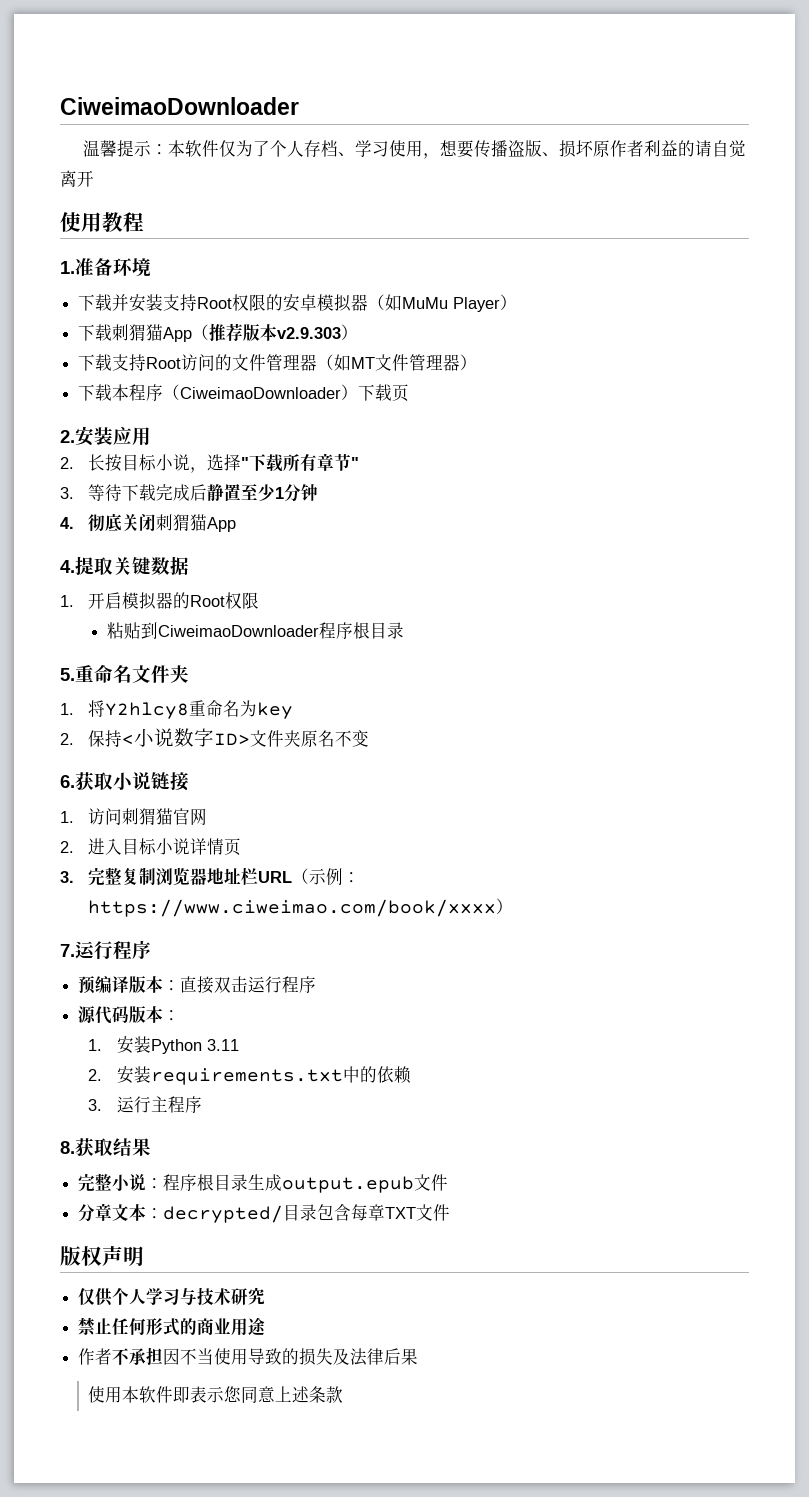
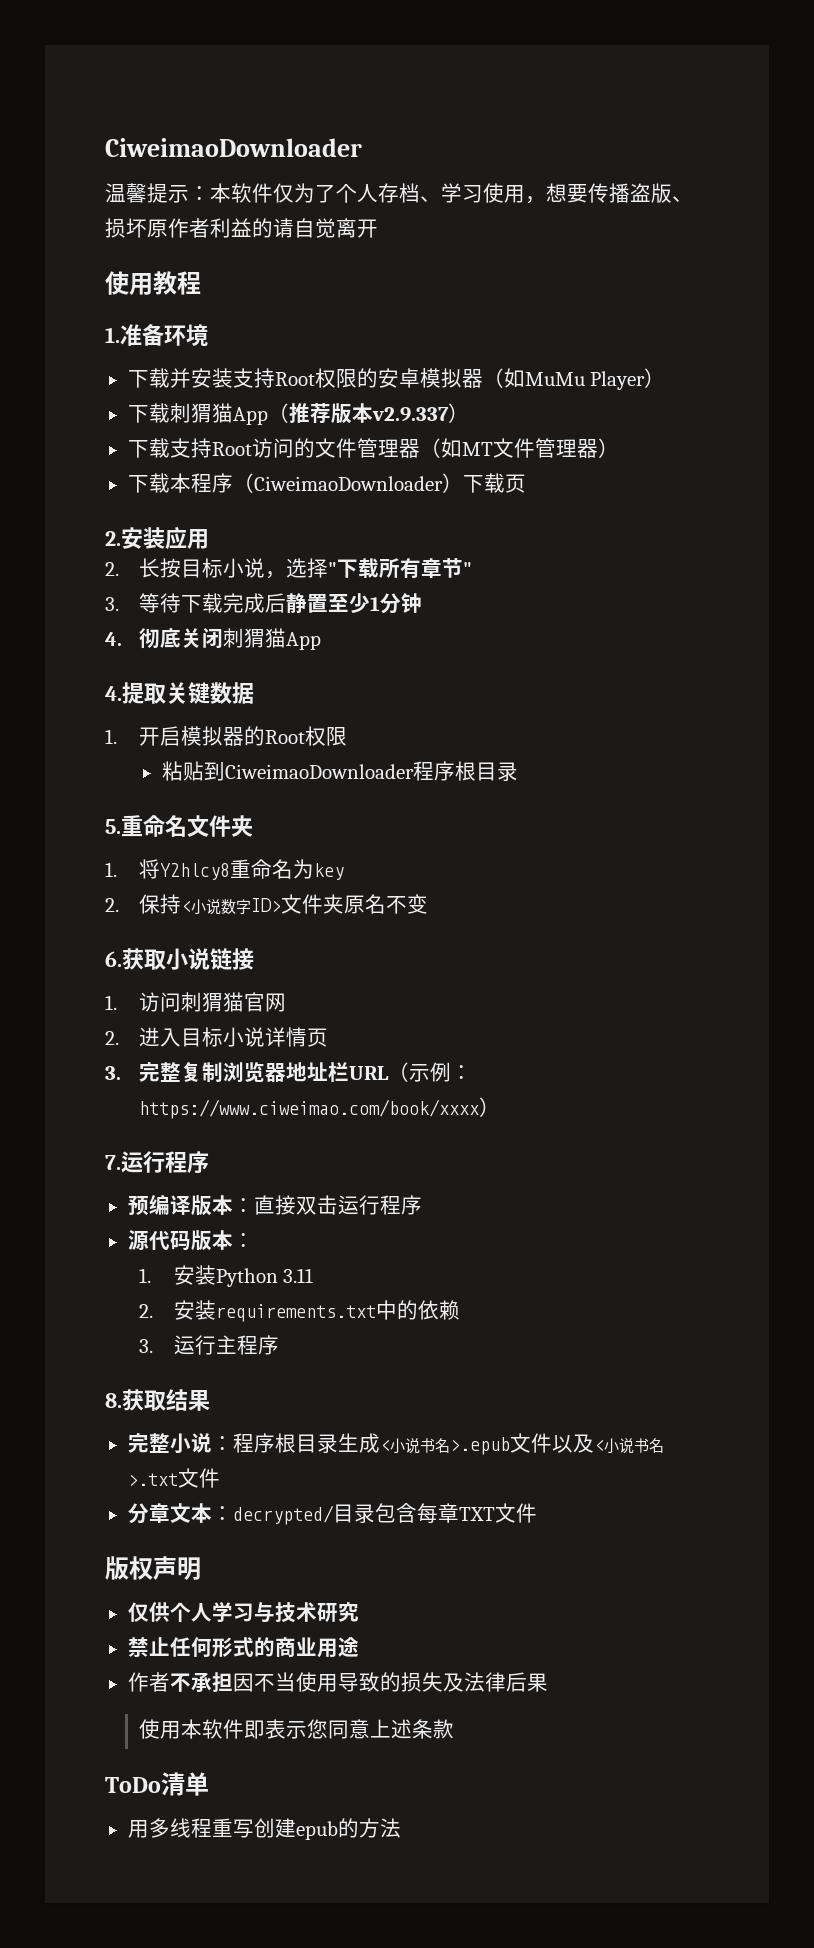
[277,327,342,339] v2.9.303 -> [371,407,449,422] v2.9.337
[282,1176,415,1193] output.epub -> [379,1433,664,1455] [127,1473,178,1486] <小说书名>.epub文件以及<小说书名>.txt
(344, 1394) none -> [105,1772,209,1796] [127,1818,401,1840] // ToDo清单 // 用多线程重写创建epub的方法

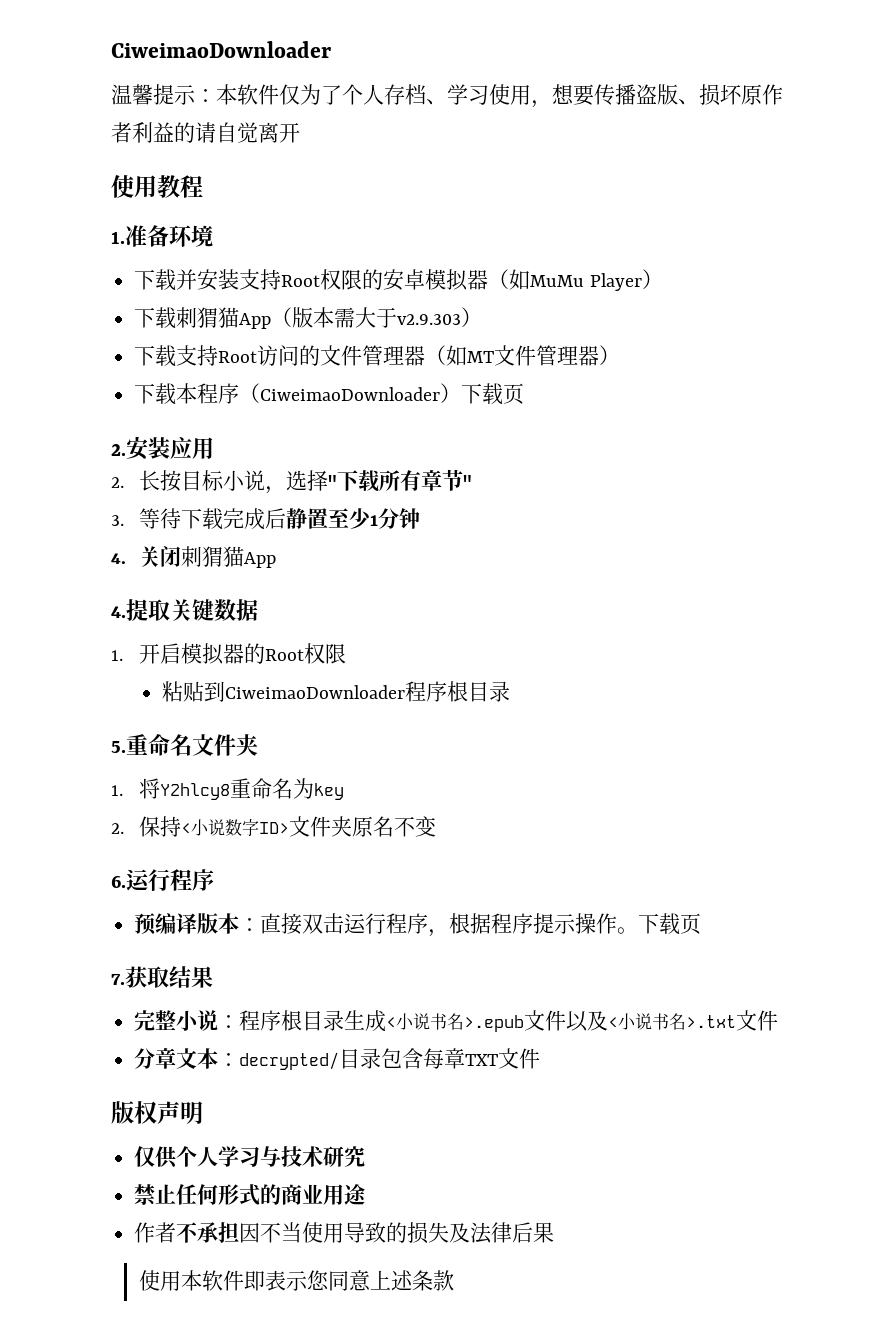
[288,403,449,424] 推荐版本v2.9.337 -> [292,307,462,328] 版本需大于v2.9.303
[139,628,182,649] 彻底 -> (126, 558) none
[122,948,254,970] [105,992,287,1012] [105,1027,329,1047] [105,1062,473,1083] [139,1097,501,1119] [105,1155,121,1170] 获取小说链接 // 1.访问刺猬猫官网 // 2.进入目标小说详情页 // 3.完整复制浏览器地址栏URL（示例：https://www.ciweimao.com/book/xxxx） // 7. -> (126, 881) none
[127,1230,254,1251] [139,1265,314,1287] [139,1300,460,1322] [139,1335,279,1355] [105,1393,122,1408] // 源代码版本： // 1.安装Python 3.11 // 2.安装requirements.txt中的依赖 // 3.运行主程序 // 8. -> [428,913,702,937] [111,973,125,985] ，根据程序提示操作。下载页 // 7.
[105,1772,209,1796] [127,1818,401,1840] // ToDo清单 // 用多线程重写创建epub的方法 -> (454, 1280) none

